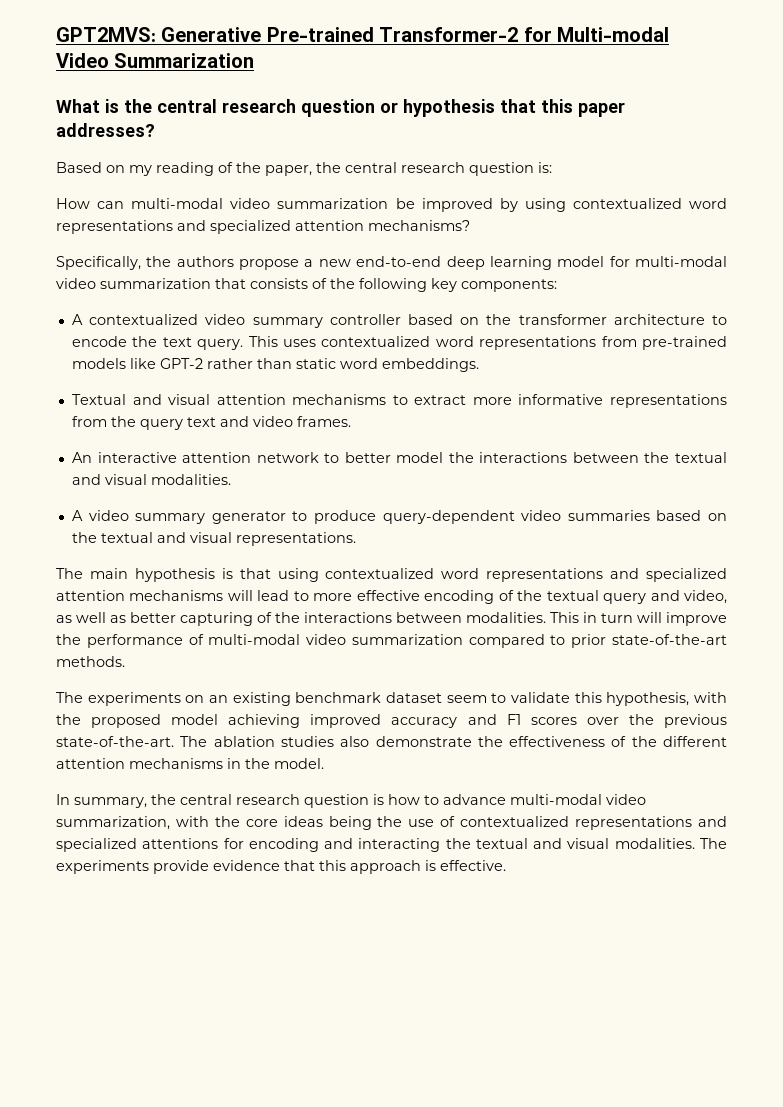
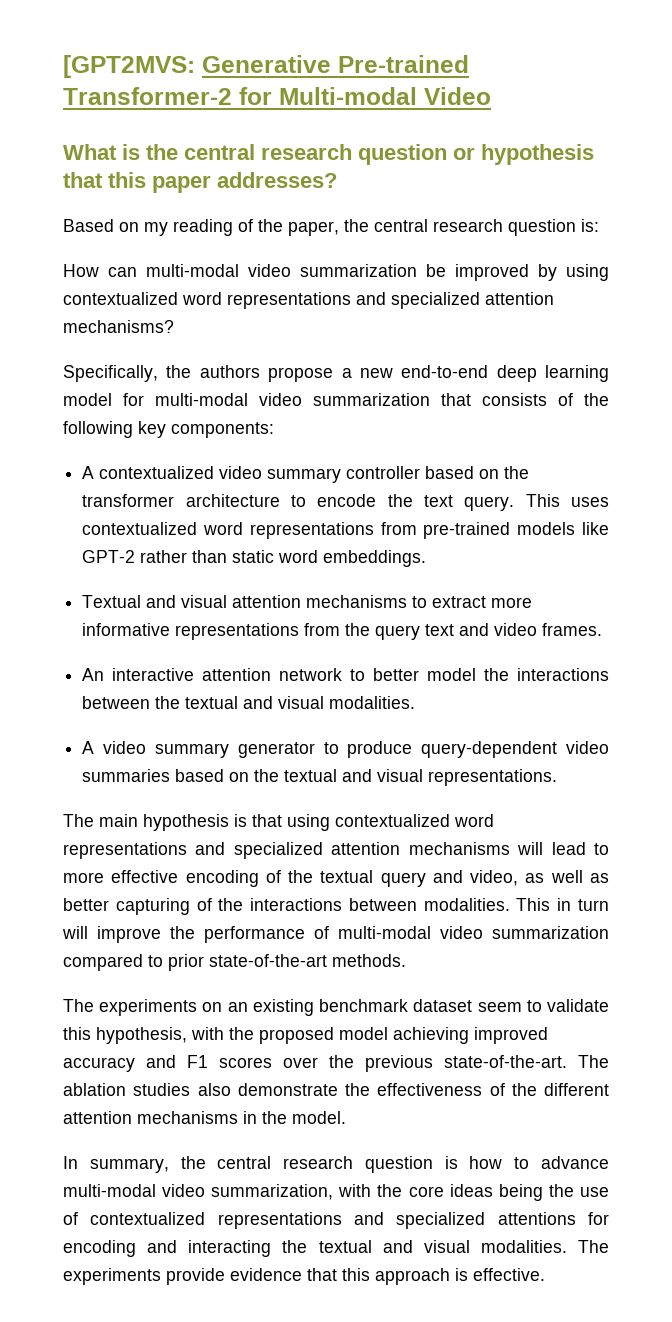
[56,27,156,42] GPT2MVS: -> [63,55,195,78] [GPT2MVS:
[114,53,255,68] Summarization -> (491, 96) none

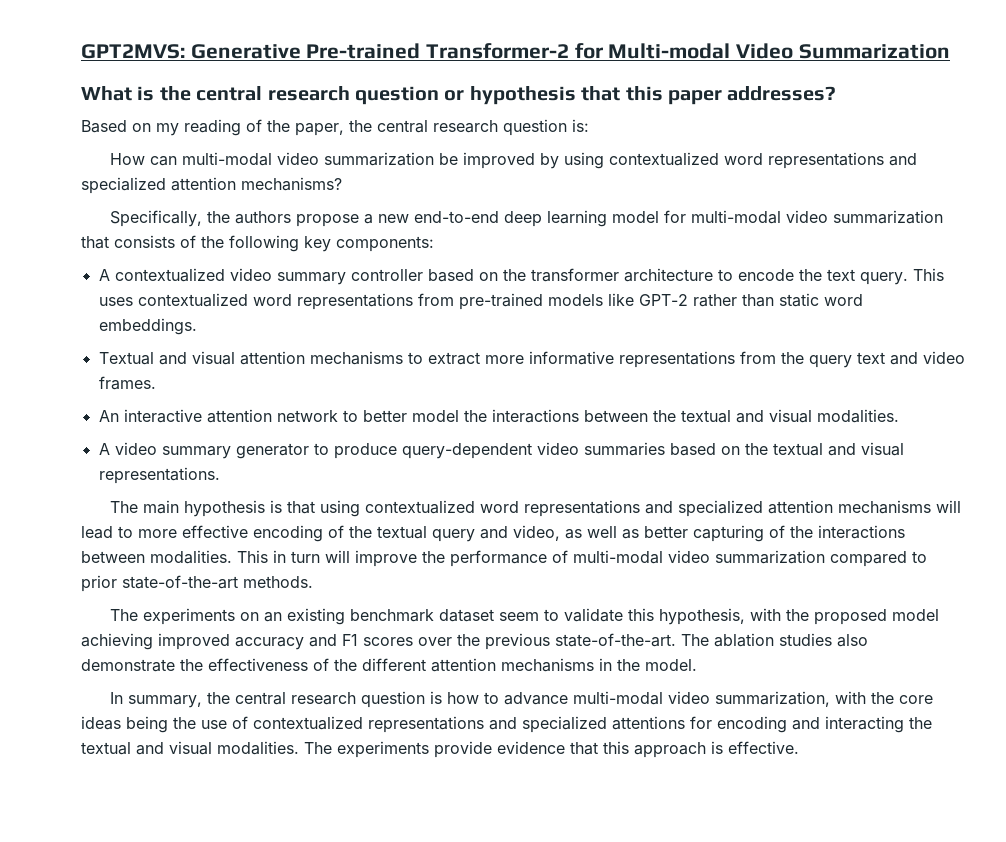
[63,55,195,78] [GPT2MVS: -> [81,44,185,59] GPT2MVS:
(491, 96) none -> [798,44,950,59] Summarization

